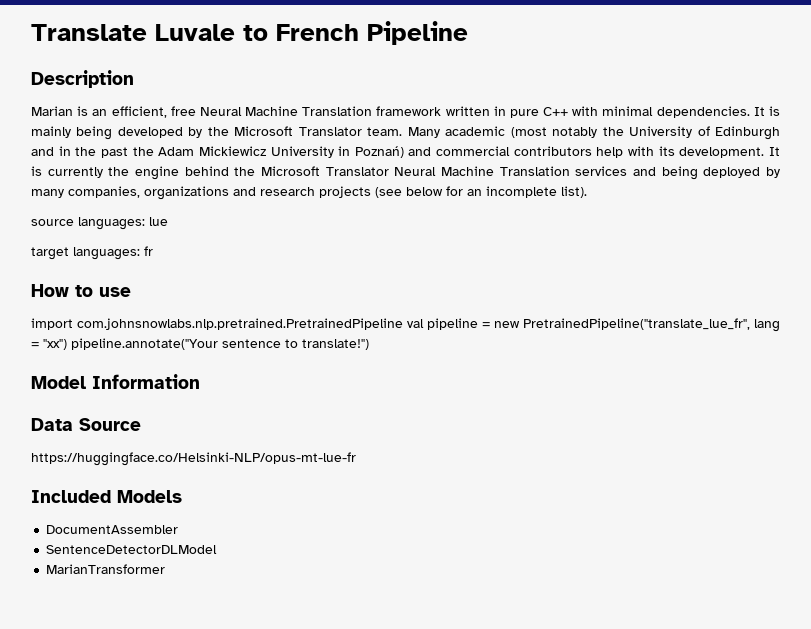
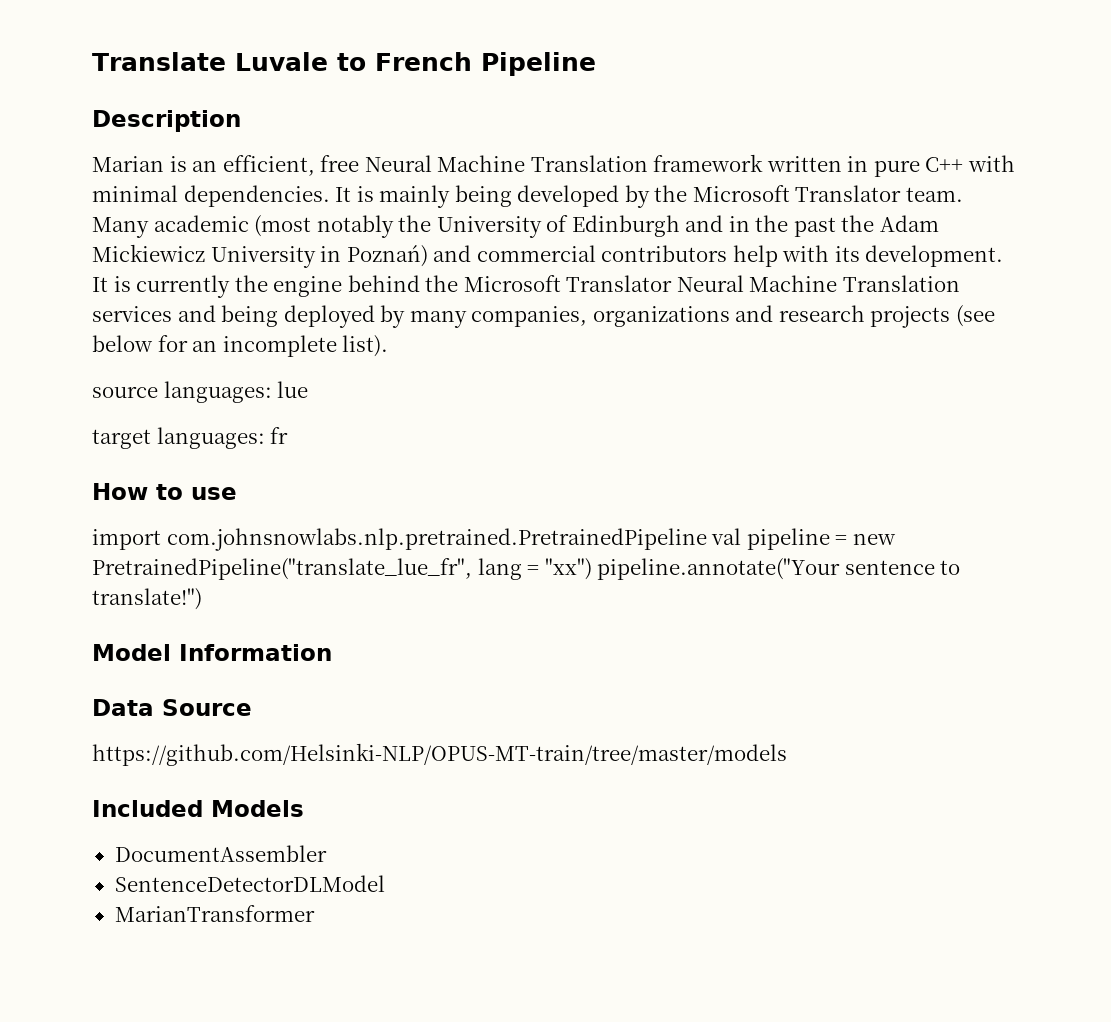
[31,452,356,466] https://huggingface.co/Helsinki-NLP/opus-mt-lue-fr -> [92,743,787,766] https://github.com/Helsinki-NLP/OPUS-MT-train/tree/master/models

